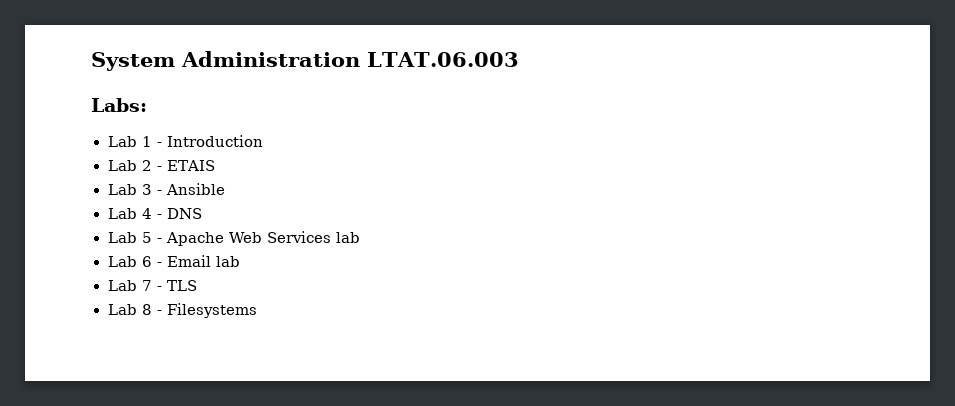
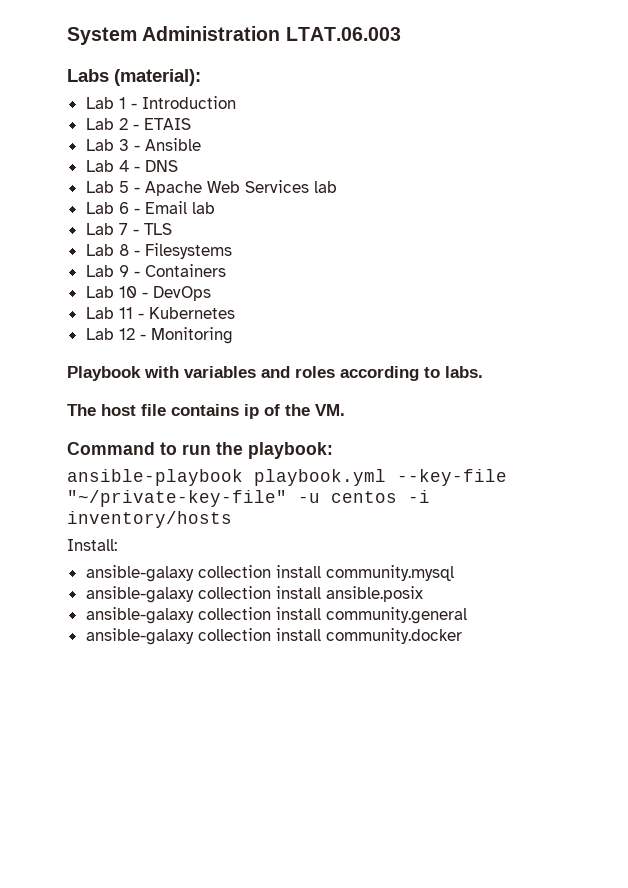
[91,98,147,112] Labs: -> [67,69,201,86] Labs (material):
(257, 310) none -> [85,264,226,277] [85,286,211,301] [85,307,235,319] [85,327,233,344] [67,366,483,381] [67,404,345,419] [67,442,333,459] [67,469,507,486] [67,490,430,507] [67,511,232,528] [67,539,117,551] [85,565,454,582] [85,586,423,603] [85,607,467,624] [85,628,462,645] // Lab 9 - Containers // Lab 10 - DevOps // Lab 11 - Kubernetes // Lab 12 - Monitoring // Playbook with variables and roles according to labs. // The host file contains ip of the VM. // Command to run the playbook: // ansible-playbook playbook.yml --key-file "~/private-key-file" -u centos -i inventory/hosts // Install: // ansible-galaxy collection install community.mysql // ansible-galaxy collection install ansible.posix // ansible-galaxy collection install community.general // ansible-galaxy collection install community.docker

